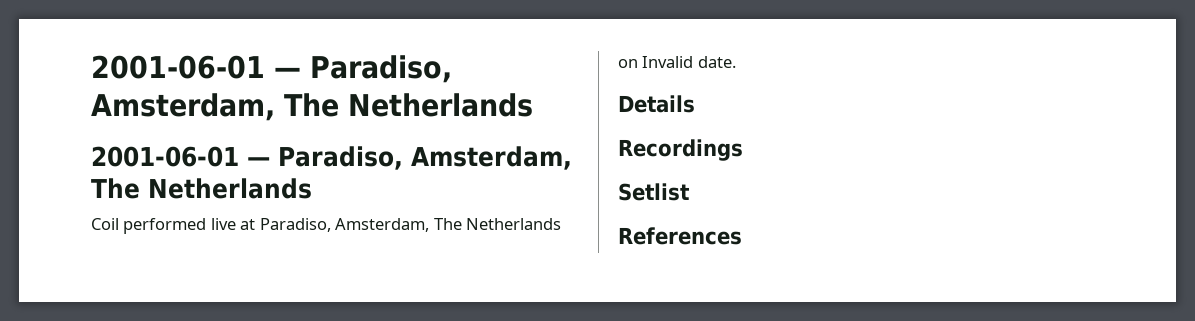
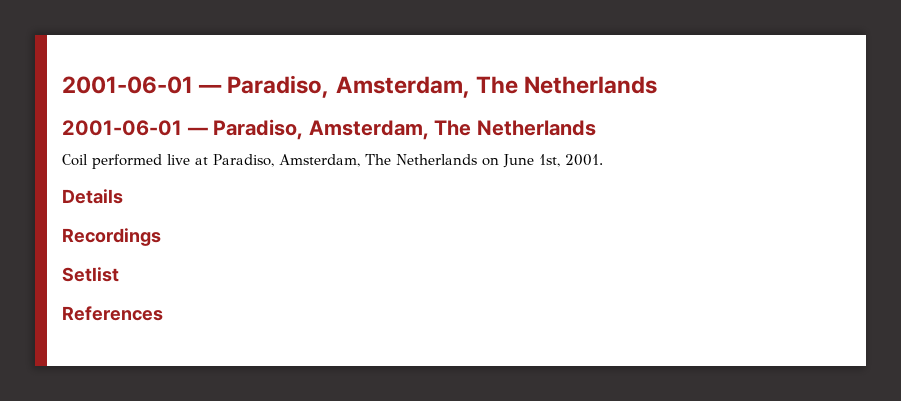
[642,56,736,68] Invalid date. -> [503,154,603,168] June 1st, 2001.

